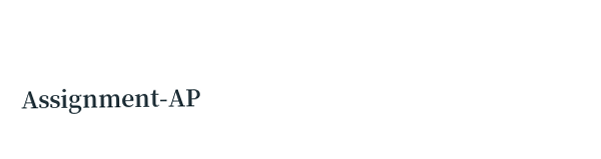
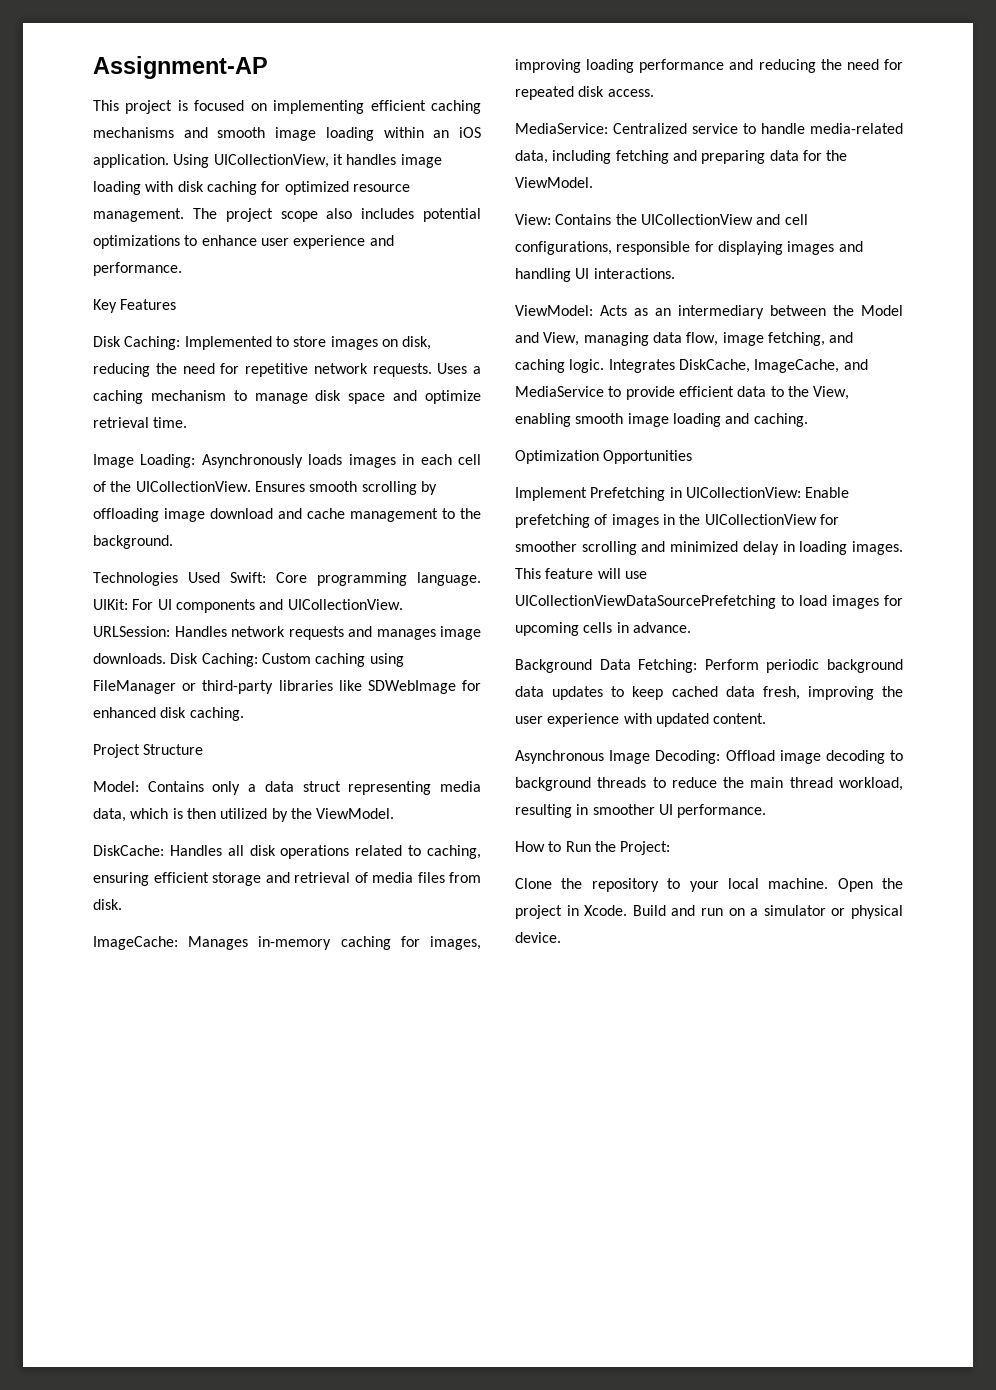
(201, 101) none -> [93,100,481,114] [93,127,482,141] [93,154,442,168] [93,181,410,195] [93,208,481,222] [93,235,394,249] [93,262,182,276] [93,299,177,313] [93,336,432,350] [93,363,481,377] [93,390,481,404] [93,417,188,428] [93,454,481,468] [93,481,437,495] [93,508,481,522] [93,535,173,549] [93,572,481,586] [93,599,403,613] [93,626,481,640] [93,653,404,667] [93,680,482,694] [93,707,244,721] [93,744,204,758] [93,781,482,795] [93,808,395,822] [93,845,481,859] [93,872,481,886] [93,899,122,910] [93,936,481,950] [515,59,903,73] [515,86,654,100] [515,123,903,134] [515,150,848,164] [515,177,593,188] [515,214,808,225] [515,241,863,255] [515,268,675,282] [515,305,903,319] [515,332,854,346] [515,359,868,373] [515,386,850,400] [515,413,808,427] [515,450,693,464] [515,487,850,501] [515,514,839,528] [515,541,903,555] [515,568,647,579] [515,595,903,609] [515,622,691,636] [515,659,903,673] [515,686,903,700] [515,713,767,727] [515,750,903,764] [515,777,903,791] [515,804,767,818] [515,841,671,855] [515,878,903,892] [515,905,903,919] [515,932,561,943] // This project is focused on implementing efficient caching mechanisms and smooth image loading within an iOS application. Using UICollectionView, it handles image loading with disk caching for optimized resource management. The project scope also includes potential optimizations to enhance user experience and performance. // Key Features // Disk Caching: Implemented to store images on disk, reducing the need for repetitive network requests. Uses a caching mechanism to manage disk space and optimize retrieval time. // Image Loading: Asynchronously loads images in each cell of the UICollectionView. Ensures smooth scrolling by offloading image download and cache management to the background. // Technologies Used Swift: Core programming language. UIKit: For UI components and UICollectionView. URLSession: Handles network requests and manages image downloads. Disk Caching: Custom caching using FileManager or third-party libraries like SDWebImage for enhanced disk caching. // Project Structure // Model: Contains only a data struct representing media data, which is then utilized by the ViewModel. // DiskCache: Handles all disk operations related to caching, ensuring efficient storage and retrieval of media files from disk. // ImageCache: Manages in-memory caching for images, improving loading performance and reducing the need for repeated disk access. // MediaService: Centralized service to handle media-related data, including fetching and preparing data for the ViewModel. // View: Contains the UICollectionView and cell configurations, responsible for displaying images and handling UI interactions. // ViewModel: Acts as an intermediary between the Model and View, managing data flow, image fetching, and caching logic. Integrates DiskCache, ImageCache, and MediaService to provide efficient data to the View, enabling smooth image loading and caching. // Optimization Opportunities // Implement Prefetching in UICollectionView: Enable prefetching of images in the UICollectionView for smoother scrolling and minimized delay in loading images. This feature will use UICollectionViewDataSourcePrefetching to load images for upcoming cells in advance. // Background Data Fetching: Perform periodic background data updates to keep cached data fresh, improving the user experience with updated content. // Asynchronous Image Decoding: Offload image decoding to background threads to reduce the main thread workload, resulting in smoother UI performance. // How to Run the Project: // Clone the repository to your local machine. Open the project in Xcode. Build and run on a simulator or physical device.

